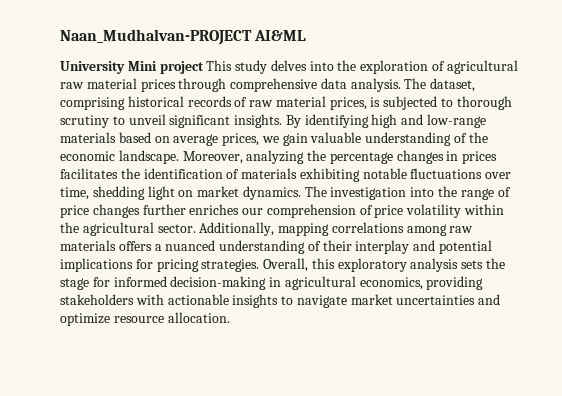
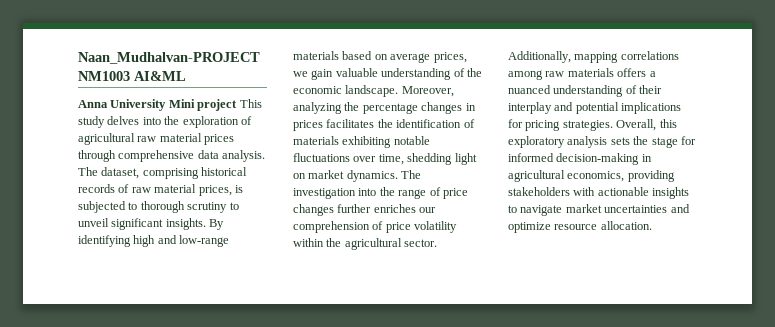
(252, 37) none -> [78,71,130,81] NM1003
(307, 35) none -> [78,100,108,108] Anna

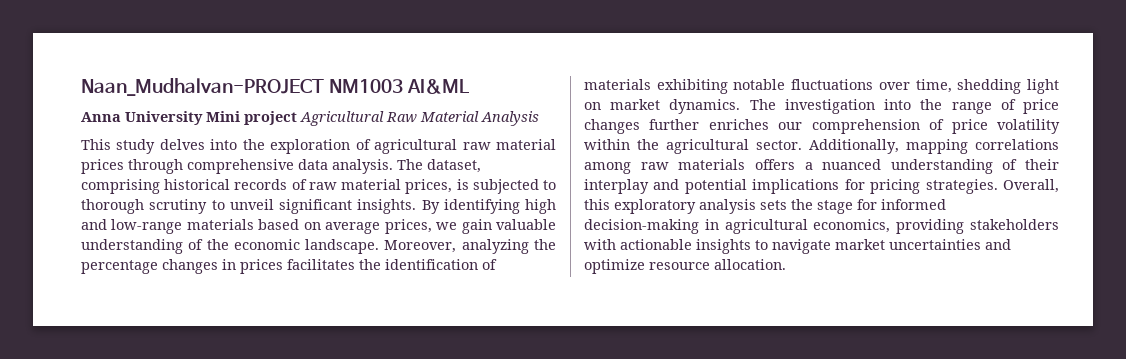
(238, 105) none -> [300,111,539,126] Agricultural Raw Material Analysis //

